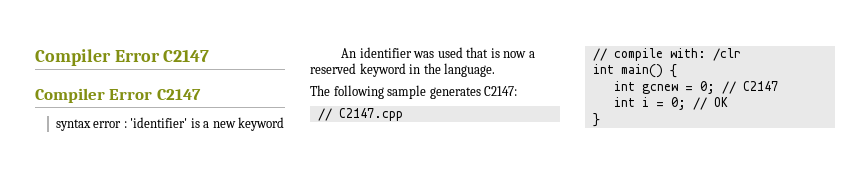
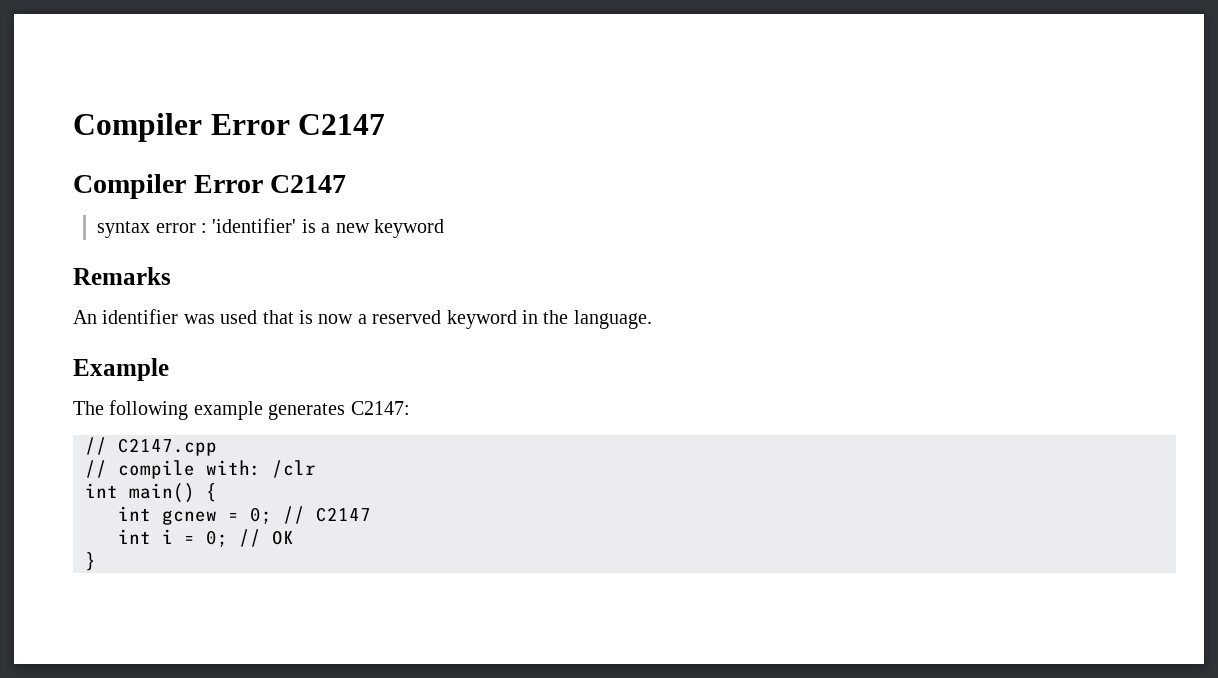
(285, 124) none -> [73,267,171,285] // Remarks
(496, 70) none -> [73,358,169,381] // Example
[387,85,427,99] sample -> [193,401,263,420] example

